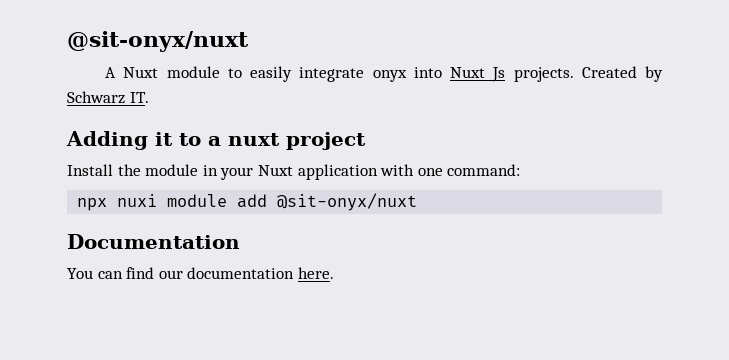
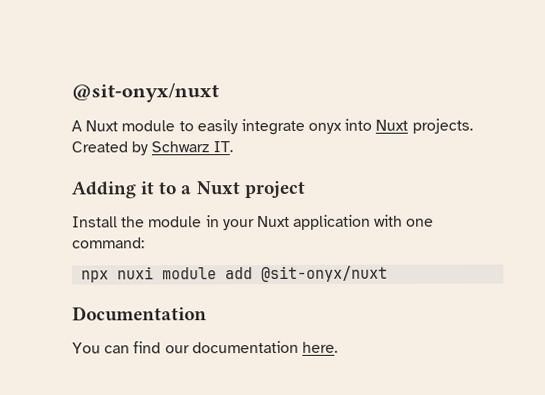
[492,67,506,82] Js -> (409, 125) none
[228,133,280,146] nuxt -> [195,181,240,196] Nuxt

